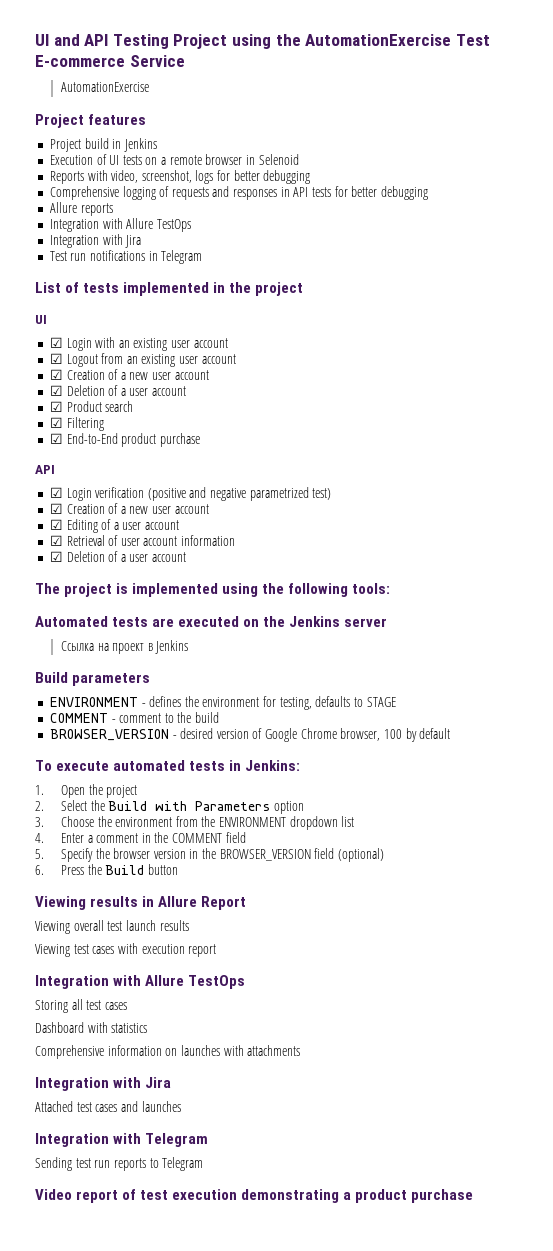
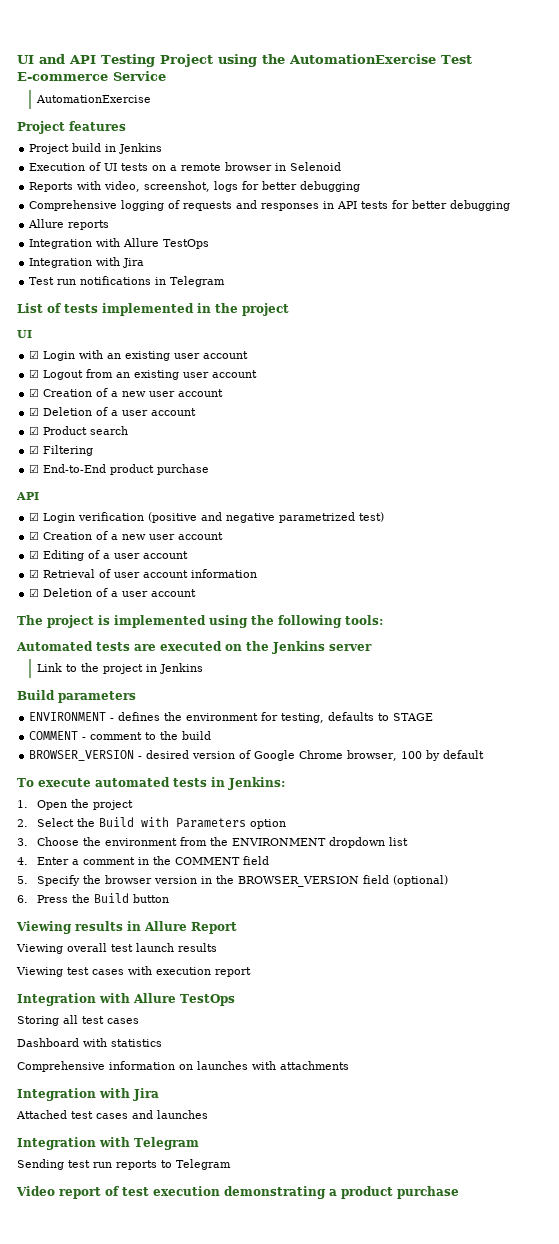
[60,641,153,654] Ссылка на проект в -> [37,663,158,674] Link to the project in

